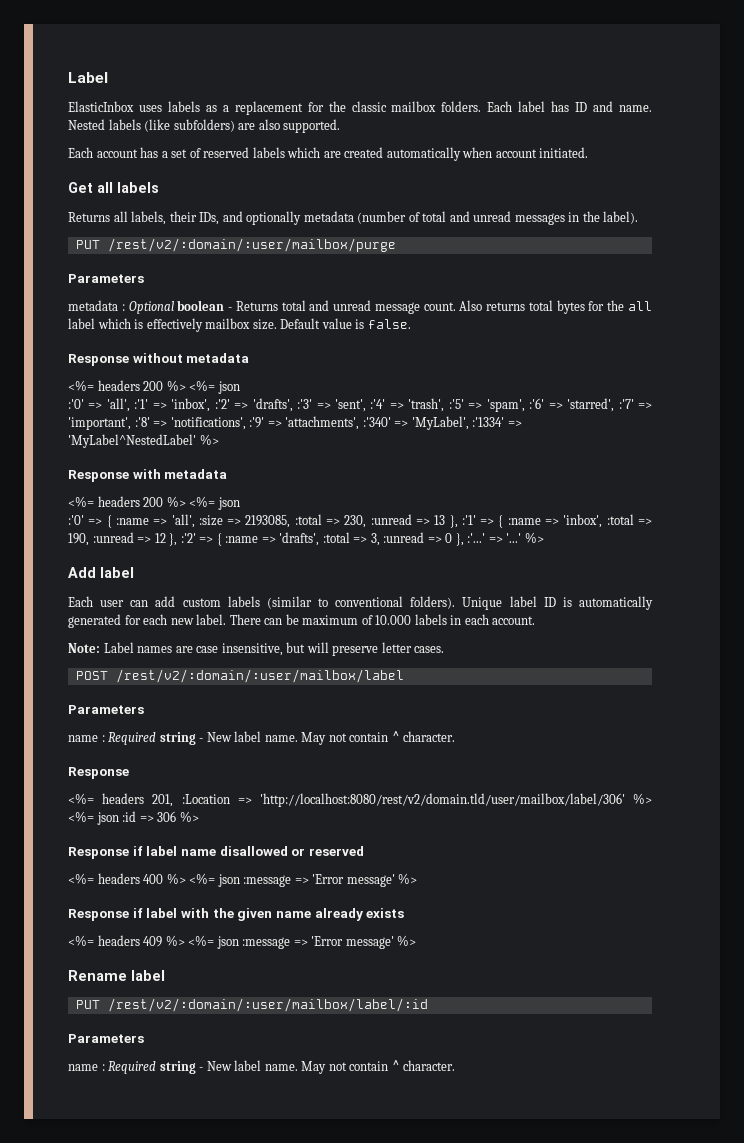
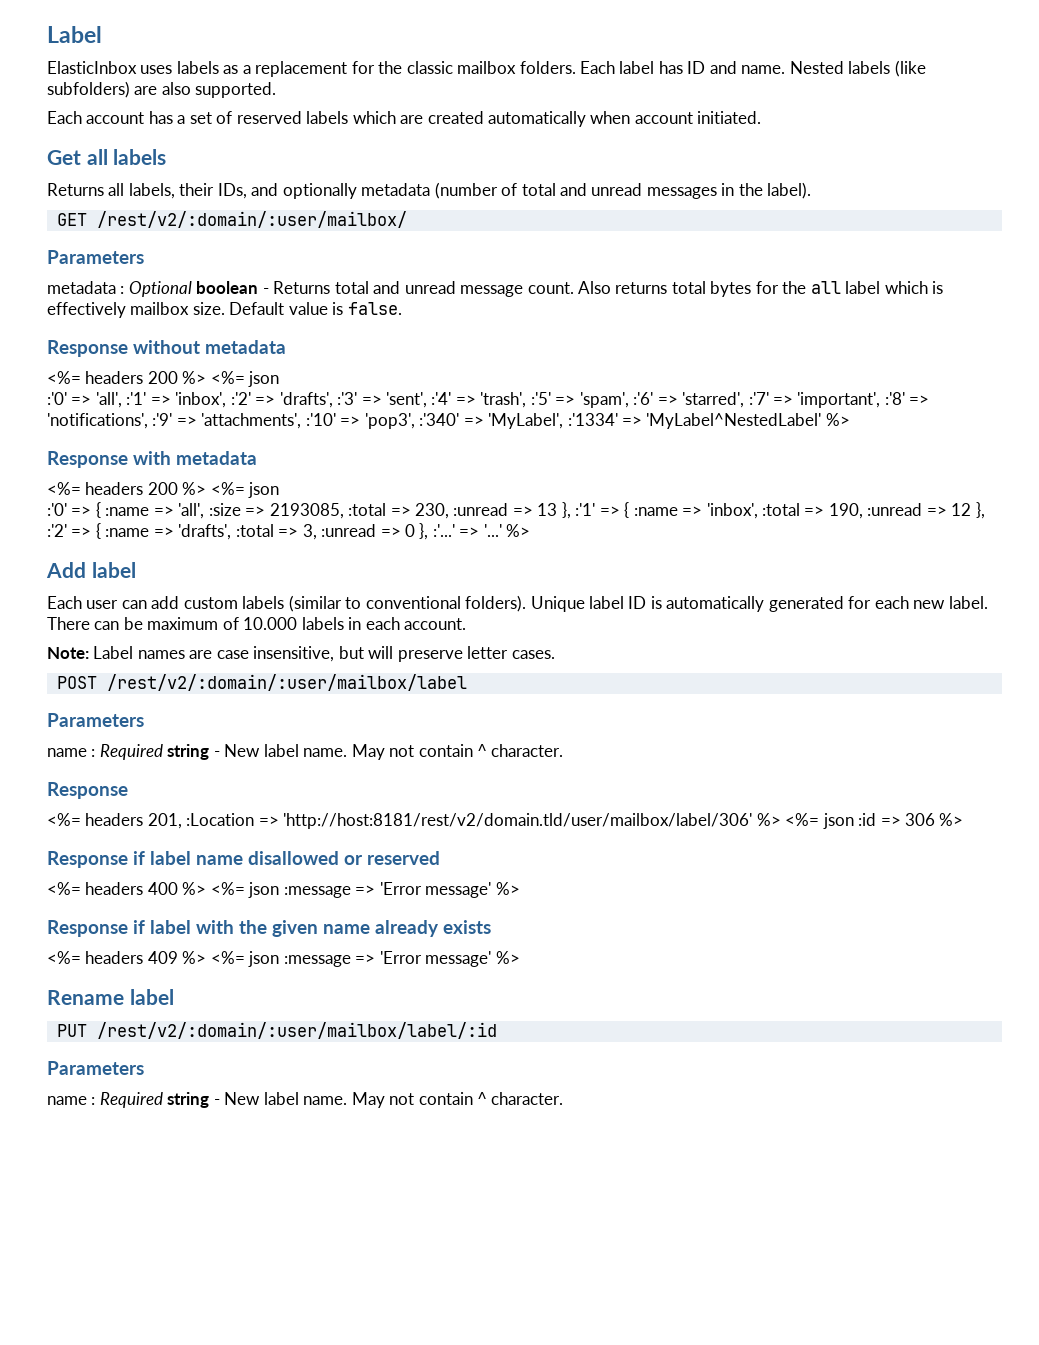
[75,238,396,252] PUT /rest/v2/:domain/:user/mailbox/purge -> [56,211,407,228] GET /rest/v2/:domain/:user/mailbox/
(360, 423) none -> [305,413,415,429] :'10' => 'pop3',
[259,793,625,807] 'http://localhost:8080/rest/v2/domain.tld/user/mailbox/label/306' -> [283,813,753,829] 'http://host:8181/rest/v2/domain.tld/user/mailbox/label/306'

